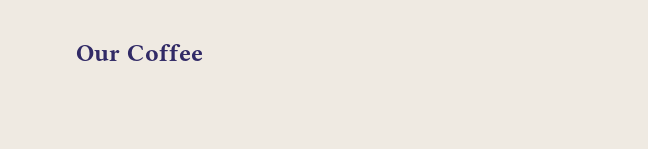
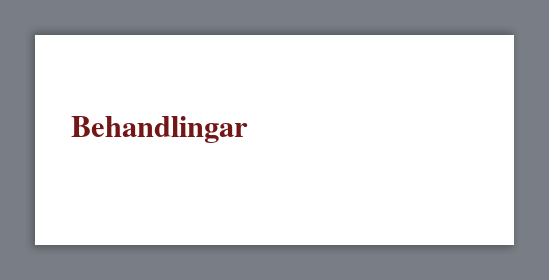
[76,44,203,61] Our Coffee -> [71,116,248,143] Behandlingar

